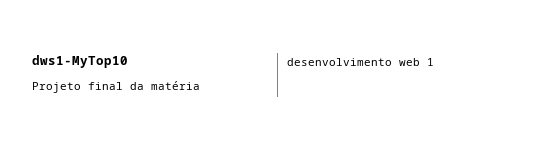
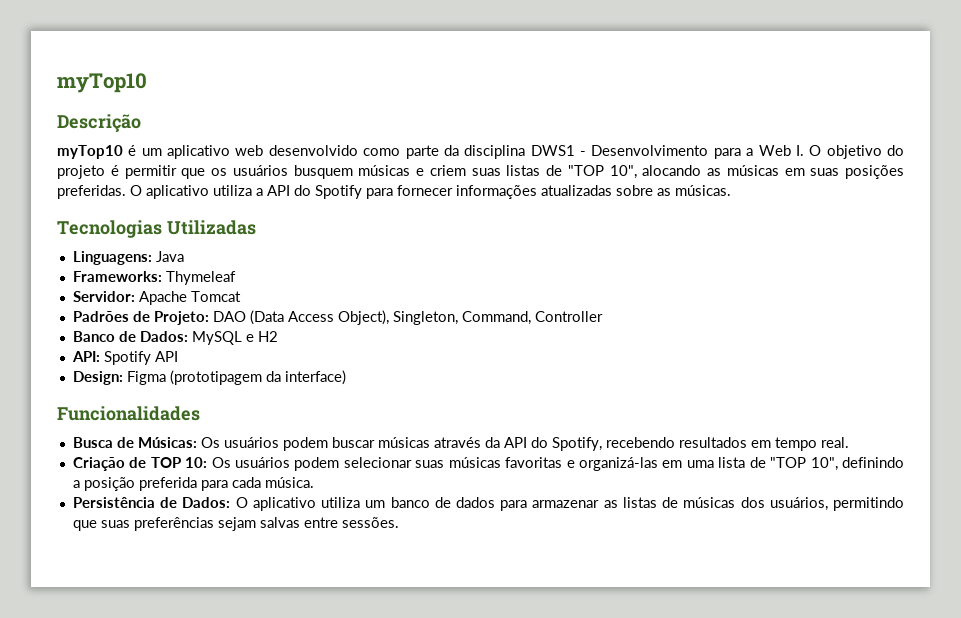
[32,55,128,68] [32,81,200,93] [287,58,434,66] dws1-MyTop10 // Projeto final da matéria desenvolvimento web 1 -> [57,73,147,93] [57,114,141,133] [57,145,904,159] [57,165,904,179] [57,185,731,199] [57,220,256,238] [72,251,184,265] [72,271,236,285] [72,291,241,305] [72,310,603,325] [72,331,278,345] [71,351,178,365] [72,370,346,385] [57,406,200,421] [72,437,849,451] [72,457,904,471] [72,477,314,491] [72,497,905,511] [72,517,399,531] myTop10 // Descrição // myTop10 é um aplicativo web desenvolvido como parte da disciplina DWS1 - Desenvolvimento para a Web I. O objetivo do projeto é permitir que os usuários busquem músicas e criem suas listas de "TOP 10", alocando as músicas em suas posições preferidas. O aplicativo utiliza a API do Spotify para fornecer informações atualizadas sobre as músicas. // Tecnologias Utilizadas // Linguagens: Java // Frameworks: Thymeleaf // Servidor: Apache Tomcat // Padrões de Projeto: DAO (Data Access Object), Singleton, Command, Controller // Banco de Dados: MySQL e H2 // API: Spotify API // Design: Figma (prototipagem da interface) // Funcionalidades // Busca de Músicas: Os usuários podem buscar músicas através da API do Spotify, recebendo resultados em tempo real. // Criação de TOP 10: Os usuários podem selecionar suas músicas favoritas e organizá-las em uma lista de "TOP 10", definindo a posição preferida para cada música. // Persistência de Dados: O aplicativo utiliza um banco de dados para armazenar as listas de músicas dos usuários, permitindo que suas preferências sejam salvas entre sessões.

